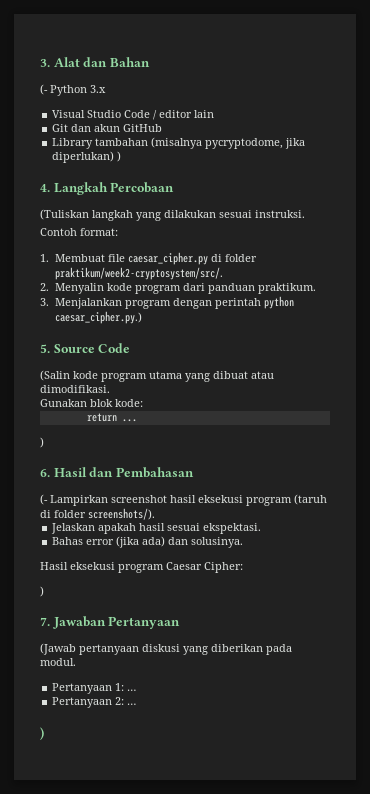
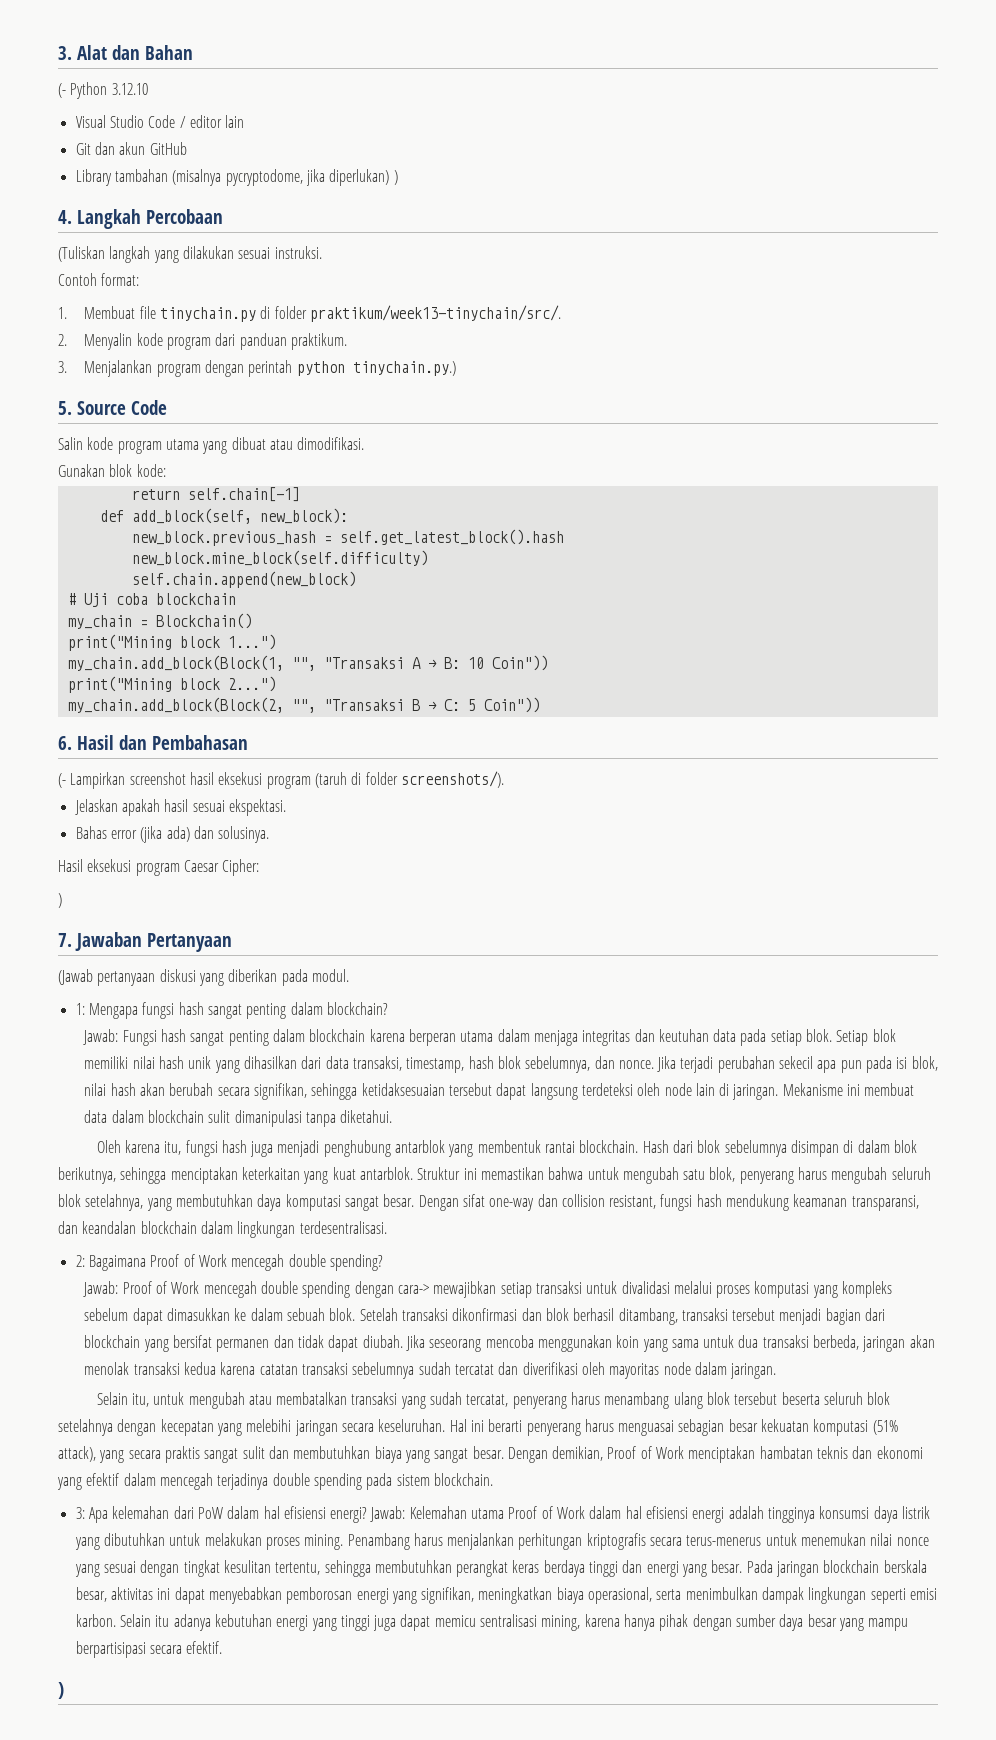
[90,85,106,93] 3.x -> [111,83,148,95] 3.12.10
[127,252,257,265] [54,267,223,280] caesar_cipher.py di folder praktikum/week2-cryptosystem/src/. -> [159,305,561,322] tinychain.py di folder praktikum/week13-tinychain/src/.
[54,311,142,324] caesar_cipher.py.) -> [352,361,456,376] tinychain.py.)
[40,370,70,381] (Salin -> [58,437,83,450] Salin
[121,419,137,422] [40,437,44,448] ... // ) -> [187,487,300,502] [99,508,348,524] [131,529,564,546] [131,550,428,566] [131,571,356,588] [67,593,236,607] [67,613,252,629] [67,634,276,651] [67,655,548,671] [67,676,276,693] [67,697,540,713] self.chain[-1] // def add_block(self, new_block): // new_block.previous_hash = self.get_latest_block().hash // new_block.mine_block(self.difficulty) // self.chain.append(new_block) // # Uji coba blockchain // my_chain = Blockchain() // print("Mining block 1...") // my_chain.add_block(Block(1, "", "Transaksi A → B: 10 Coin")) // print("Mining block 2...") // my_chain.add_block(Block(2, "", "Transaksi B → C: 5 Coin"))
[52,683,137,694] [52,697,137,708] Pertanyaan 1: … // Pertanyaan 2: … -> [75,1002,388,1019] [83,1029,896,1046] [84,1056,938,1073] [84,1083,915,1100] [84,1110,393,1127] [96,1140,917,1157] [58,1167,931,1184] [58,1194,919,1211] [58,1221,387,1238] [75,1254,383,1271] [83,1281,893,1298] [84,1308,886,1325] [84,1335,935,1352] [84,1362,777,1379] [96,1392,891,1409] [58,1419,898,1436] [58,1446,923,1463] [57,1473,493,1490] [75,1506,930,1523] [74,1533,929,1550] [74,1560,927,1577] [75,1587,938,1604] [75,1614,909,1631] [75,1641,223,1658] 1: Mengapa fungsi hash sangat penting dalam blockchain? // Jawab: Fungsi hash sangat penting dalam blockchain karena berperan utama dalam menjaga integritas dan keutuhan data pada setiap blok. Setiap blok memiliki nilai hash unik yang dihasilkan dari data transaksi, timestamp, hash blok sebelumnya, dan nonce. Jika terjadi perubahan sekecil apa pun pada isi blok, nilai hash akan berubah secara signifikan, sehingga ketidaksesuaian tersebut dapat langsung terdeteksi oleh node lain di jaringan. Mekanisme ini membuat data dalam blockchain sulit dimanipulasi tanpa diketahui. // Oleh karena itu, fungsi hash juga menjadi penghubung antarblok yang membentuk rantai blockchain. Hash dari blok sebelumnya disimpan di dalam blok berikutnya, sehingga menciptakan keterkaitan yang kuat antarblok. Struktur ini memastikan bahwa untuk mengubah satu blok, penyerang harus mengubah seluruh blok setelahnya, yang membutuhkan daya komputasi sangat besar. Dengan sifat one-way dan collision resistant, fungsi hash mendukung keamanan transparansi, dan keandalan blockchain dalam lingkungan terdesentralisasi. // 2: Bagaimana Proof of Work mencegah double spending? // Jawab: Proof of Work mencegah double spending dengan cara-> mewajibkan setiap transaksi untuk divalidasi melalui proses komputasi yang kompleks sebelum dapat dimasukkan ke dalam sebuah blok. Setelah transaksi dikonfirmasi dan blok berhasil ditambang, transaksi tersebut menjadi bagian dari blockchain yang bersifat permanen dan tidak dapat diubah. Jika seseorang mencoba menggunakan koin yang sama untuk dua transaksi berbeda, jaringan akan menolak transaksi kedua karena catatan transaksi sebelumnya sudah tercatat dan diverifikasi oleh mayoritas node dalam jaringan. // Selain itu, untuk mengubah atau membatalkan transaksi yang sudah tercatat, penyerang harus menambang ulang blok tersebut beserta seluruh blok setelahnya dengan kecepatan yang melebihi jaringan secara keseluruhan. Hal ini berarti penyerang harus menguasai sebagian besar kekuatan komputasi (51% attack), yang secara praktis sangat sulit dan membutuhkan biaya yang sangat besar. Dengan demikian, Proof of Work menciptakan hambatan teknis dan ekonomi yang efektif dalam mencegah terjadinya double spending pada sistem blockchain. // 3: Apa kelemahan dari PoW dalam hal efisiensi energi? Jawab: Kelemahan utama Proof of Work dalam hal efisiensi energi adalah tingginya konsumsi daya listrik yang dibutuhkan untuk melakukan proses mining. Penambang harus menjalankan perhitungan kriptografis secara terus-menerus untuk menemukan nilai nonce yang sesuai dengan tingkat kesulitan tertentu, sehingga membutuhkan perangkat keras berdaya tinggi dan energi yang besar. Pada jaringan blockchain berskala besar, aktivitas ini dapat menyebabkan pemborosan energi yang signifikan, meningkatkan biaya operasional, serta menimbulkan dampak lingkungan seperti emisi karbon. Selain itu adanya kebutuhan energi yang tinggi juga dapat memicu sentralisasi mining, karena hanya pihak dengan sumber daya besar yang mampu berpartisipasi secara efektif.

